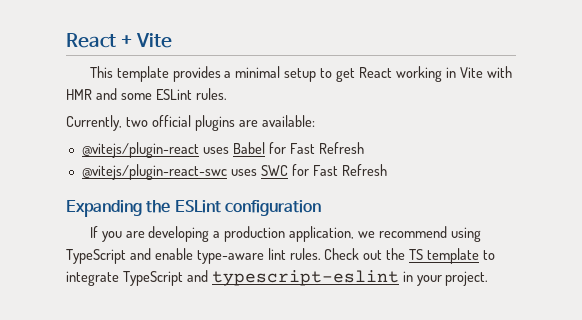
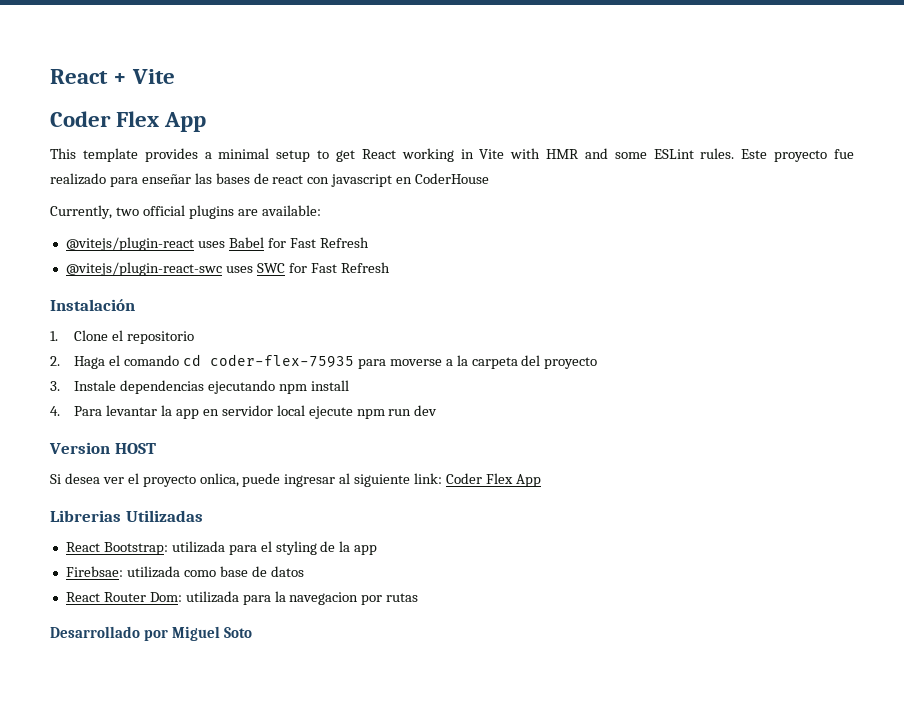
(172, 40) none -> [50,111,207,132] // Coder Flex App
(227, 94) none -> [741,149,855,162] [50,173,490,187] Este proyecto fue realizado para enseñar las bases de react con javascript en CoderHouse
[66,200,321,217] [89,226,481,242] [66,248,496,264] [66,270,489,286] Expanding the ESLint configuration // If you are developing a production application, we recommend using TypeScript and enable type-aware lint rules. Check out the TS template to integrate TypeScript and typescript-eslint in your project. -> [50,299,135,311] [50,330,195,344] [50,354,598,369] [50,380,349,394] [50,405,438,419] [49,442,156,454] [50,473,541,487] [50,510,203,522] [65,541,378,555] [65,566,304,578] [65,591,419,605] [50,626,252,641] Instalación // 1. Clone el repositorio // 2. Haga el comando cd coder-flex-75935 para moverse a la carpeta del proyecto // 3. Instale dependencias ejecutando npm install // 4. Para levantar la app en servidor local ejecute npm run dev // Version HOST // Si desea ver el proyecto onlica, puede ingresar al siguiente link: Coder Flex App // Librerias Utilizadas // React Bootstrap: utilizada para el styling de la app // Firebsae: utilizada como base de datos // React Router Dom: utilizada para la navegacion por rutas // Desarrollado por Miguel Soto

